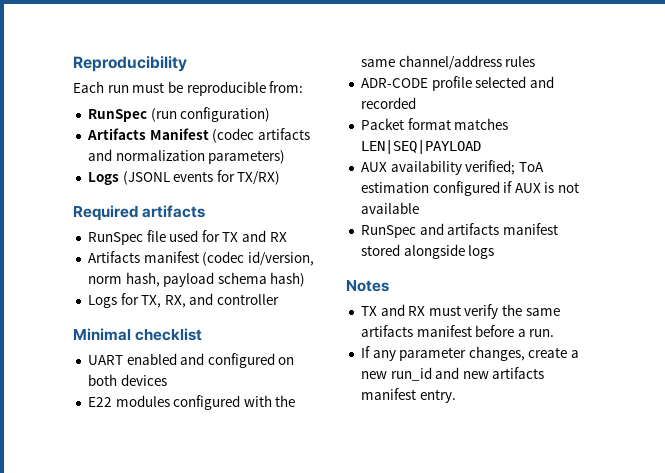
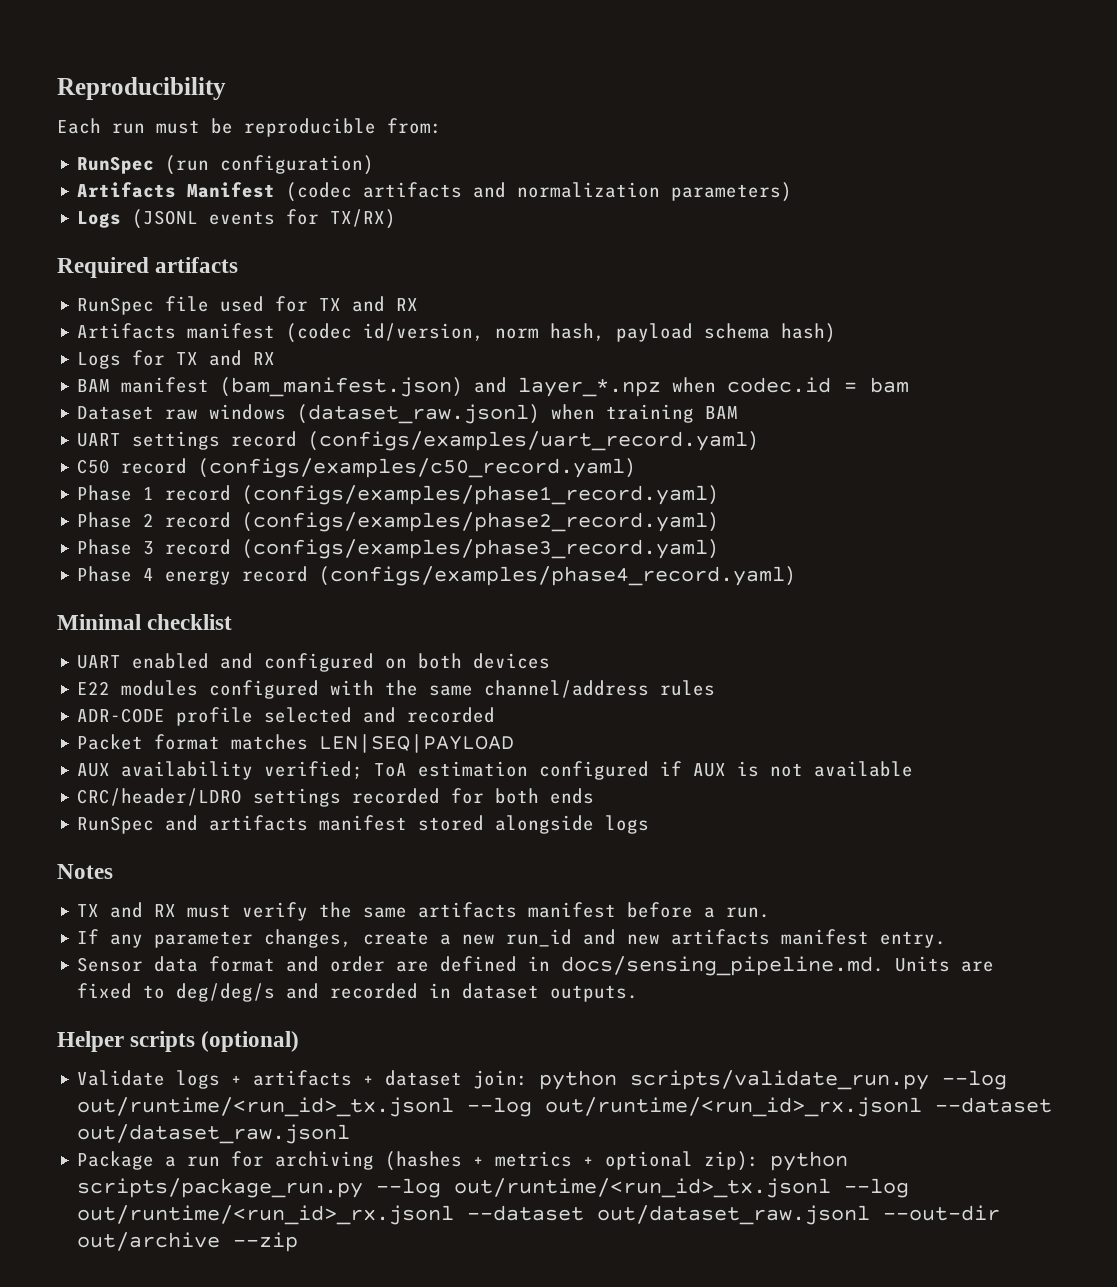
[141,293,280,308] TX, RX, and controller -> [176,350,276,366] [77,377,910,397] [77,404,739,424] [77,431,760,451] [77,458,637,478] [77,485,720,505] [77,512,720,532] [77,539,720,559] [77,566,797,586] TX and RX // BAM manifest (bam_manifest.json) and layer_*.npz when codec.id = bam // Dataset raw windows (dataset_raw.jsonl) when training BAM // UART settings record (configs/examples/uart_record.yaml) // C50 record (configs/examples/c50_record.yaml) // Phase 1 record (configs/examples/phase1_record.yaml) // Phase 2 record (configs/examples/phase2_record.yaml) // Phase 3 record (configs/examples/phase3_record.yaml) // Phase 4 energy record (configs/examples/phase4_record.yaml)
(419, 208) none -> [77,788,595,807] // CRC/header/LDRO settings recorded for both ends
(456, 396) none -> [77,956,995,976] [77,983,639,1002] [57,1031,300,1052] [77,1070,1008,1090] [77,1097,1053,1117] [77,1124,351,1144] [77,1151,849,1171] [77,1178,910,1198] [77,1205,1001,1225] [77,1232,299,1252] // Sensor data format and order are defined in docs/sensing_pipeline.md. Units are fixed to deg/deg/s and recorded in dataset outputs. // Helper scripts (optional) // Validate logs + artifacts + dataset join: python scripts/validate_run.py --log out/runtime/<run_id>_tx.jsonl --log out/runtime/<run_id>_rx.jsonl --dataset out/dataset_raw.jsonl // Package a run for archiving (hashes + metrics + optional zip): python scripts/package_run.py --log out/runtime/<run_id>_tx.jsonl --log out/runtime/<run_id>_rx.jsonl --dataset out/dataset_raw.jsonl --out-dir out/archive --zip

